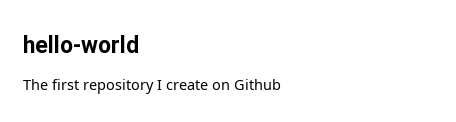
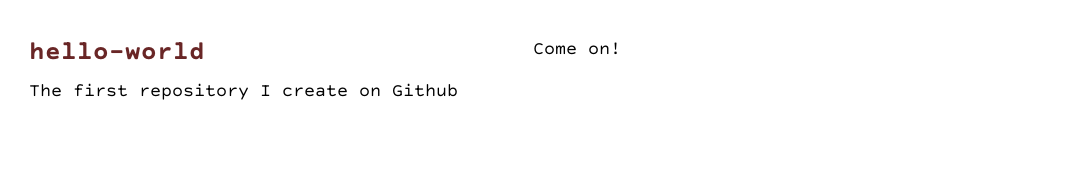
(281, 84) none -> [533,42,621,55] Come on!

